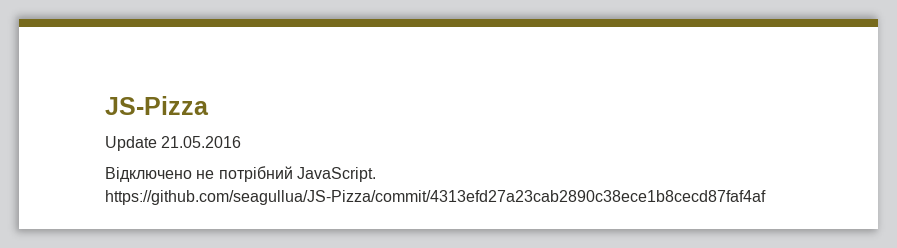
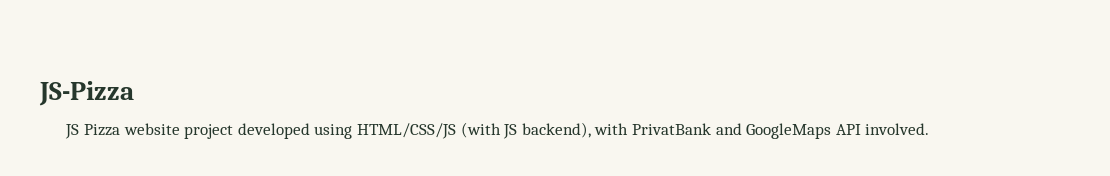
[105,136,242,151] [105,166,376,182] [105,190,766,205] Update 21.05.2016 // Відключено не потрібний JavaScript. https://github.com/seagullua/JS-Pizza/commit/4313efd27a23cab2890c38ece1b8cecd87faf4af -> [65,122,930,139] JS Pizza website project developed using HTML/CSS/JS (with JS backend), with PrivatBank and GoogleMaps API involved.

